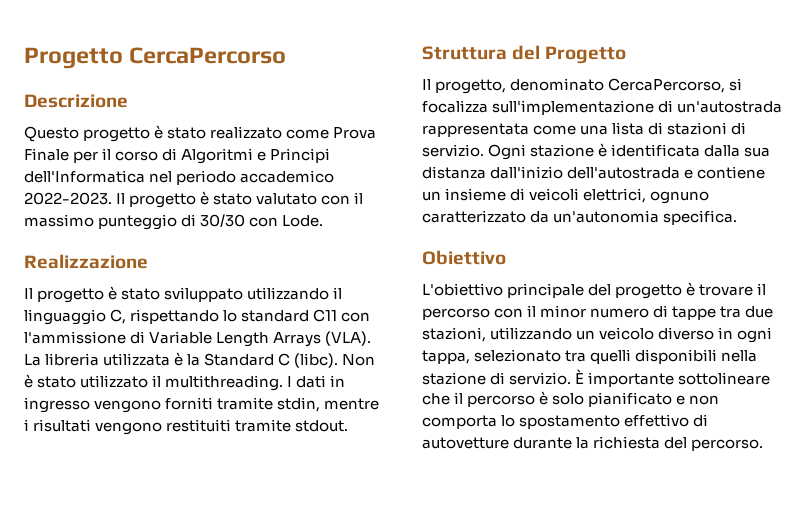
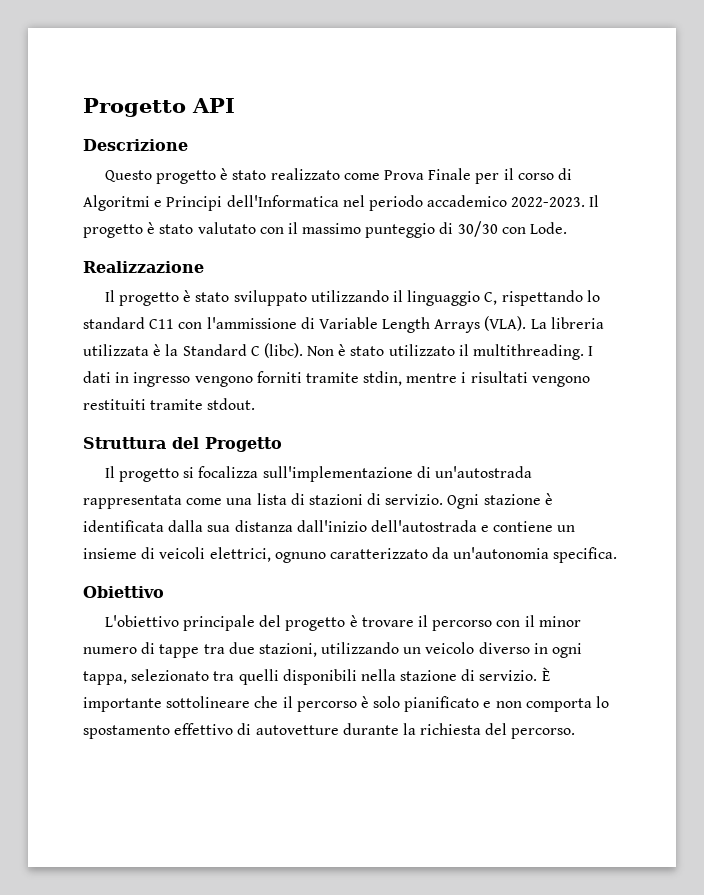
[24,47,287,69] Progetto CercaPercorso -> [83,98,235,117] Progetto API
[435,78,726,94] progetto, denominato CercaPercorso, -> [119,468,180,482] progetto

